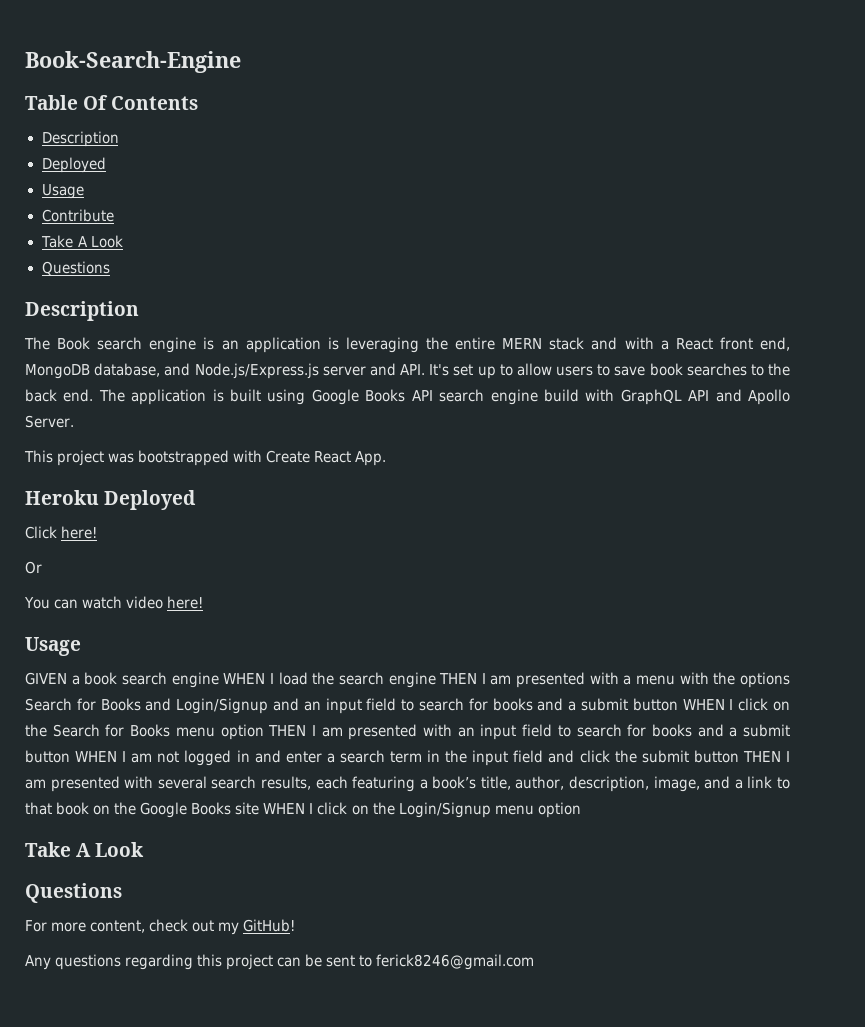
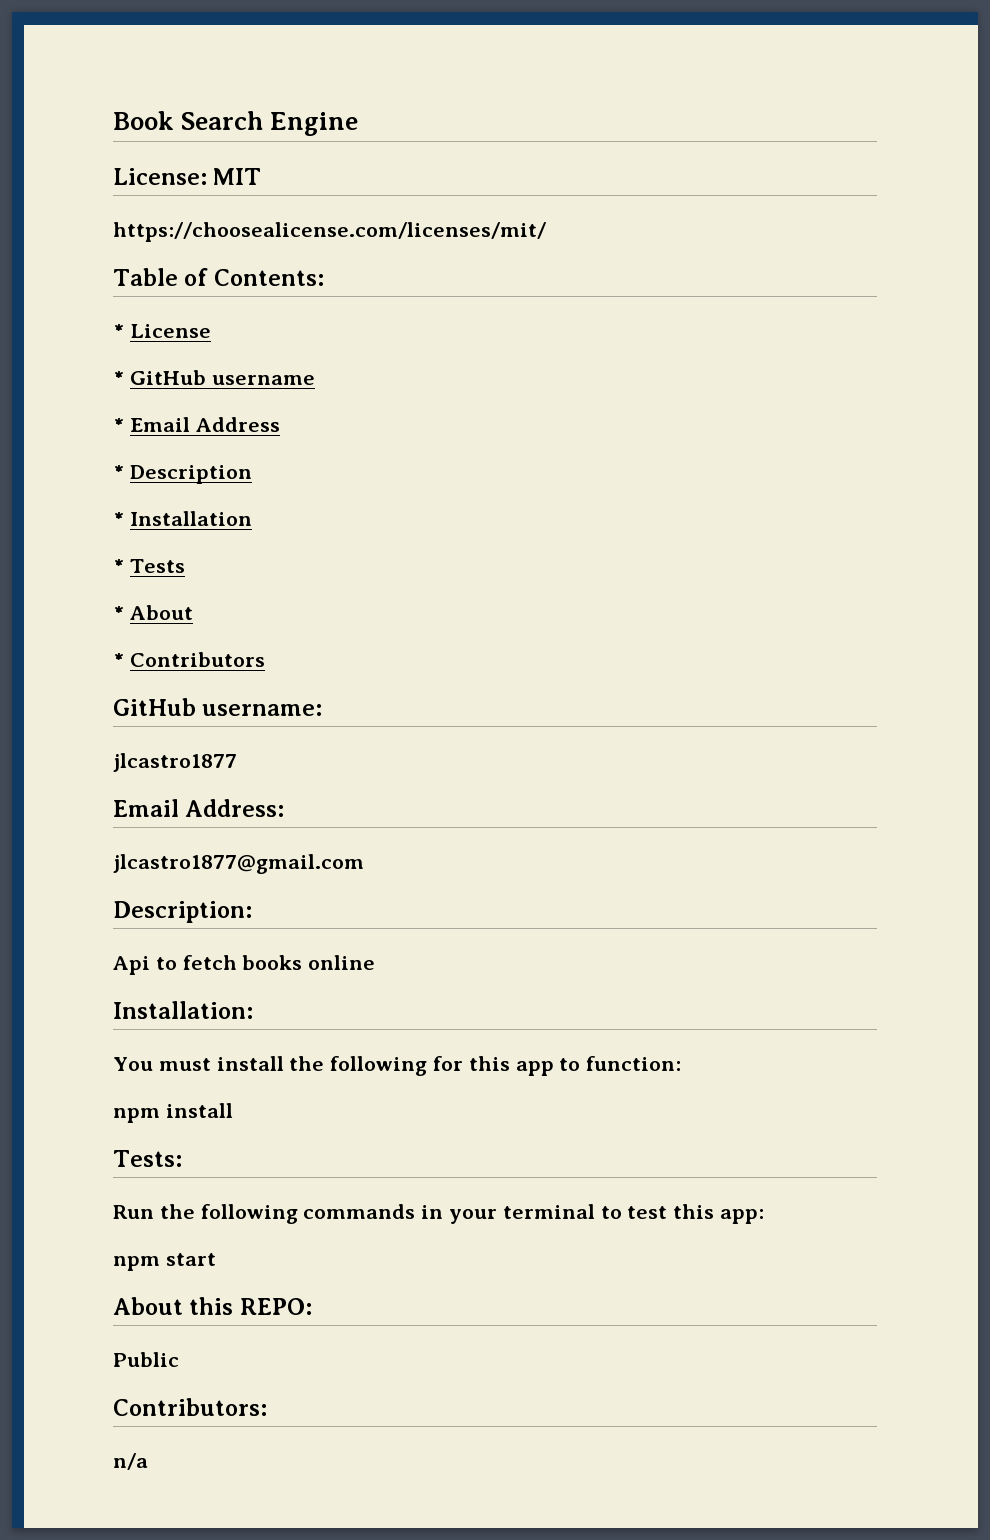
[25,51,241,73] [25,95,199,110] [41,131,119,147] [41,157,106,173] [41,184,84,199] [41,209,114,222] [40,235,123,248] [41,261,110,275] [25,301,139,321] [24,337,790,353] [25,363,790,379] [25,389,790,405] [25,415,74,428] [24,450,387,466] [25,490,197,510] [25,526,98,539] [25,561,42,574] [24,596,204,609] [25,637,81,656] [25,672,790,688] [25,698,790,714] [25,724,791,740] [25,750,791,766] [25,776,791,792] [25,802,581,818] [25,842,145,857] [25,883,122,903] [25,919,296,935] [25,954,535,970] Book-Search-Engine // Table Of Contents // Description // Deployed // Usage // Contribute // Take A Look // Questions // Description // The Book search engine is an application is leveraging the entire MERN stack and with a React front end, MongoDB database, and Node.js/Express.js server and API. It's set up to allow users to save book searches to the back end. The application is built using Google Books API search engine build with GraphQL API and Apollo Server. // This project was bootstrapped with Create React App. // Heroku Deployed // Click here! // Or // You can watch video here! // Usage // GIVEN a book search engine WHEN I load the search engine THEN I am presented with a menu with the options Search for Books and Login/Signup and an input field to search for books and a submit button WHEN I click on the Search for Books menu option THEN I am presented with an input field to search for books and a submit button WHEN I am not logged in and enter a search term in the input field and click the submit button THEN I am presented with several search results, each featuring a book’s title, author, description, image, and a link to that book on the Google Books site WHEN I click on the Login/Signup menu option // Take A Look // Questions // For more content, check out my GitHub! // Any questions regarding this project can be sent to ferick8246@gmail.com -> [113,111,359,136] [113,168,262,185] [113,222,546,242] [113,268,324,286] [113,324,211,338] [113,370,315,385] [113,417,280,432] [113,465,252,484] [113,511,252,526] [113,559,185,573] [113,605,193,620] [113,652,265,667] [113,698,323,716] [113,753,237,772] [113,799,285,817] [113,854,364,874] [113,901,252,923] [113,955,376,975] [113,1001,253,1019] [113,1056,682,1076] [113,1103,233,1123] [113,1150,182,1167] [113,1204,765,1224] [113,1253,216,1271] [113,1297,312,1315] [113,1352,179,1367] [113,1398,267,1416] [113,1453,148,1470] Book Search Engine // License: MIT // https://choosealicense.com/licenses/mit/ // Table of Contents: // * License // * GitHub username // * Email Address // * Description // * Installation // * Tests // * About // * Contributors // GitHub username: // jlcastro1877 // Email Address: // jlcastro1877@gmail.com // Description: // Api to fetch books online // Installation: // You must install the following for this app to function: // npm install // Tests: // Run the following commands in your terminal to test this app: // npm start // About this REPO: // Public // Contributors: // n/a

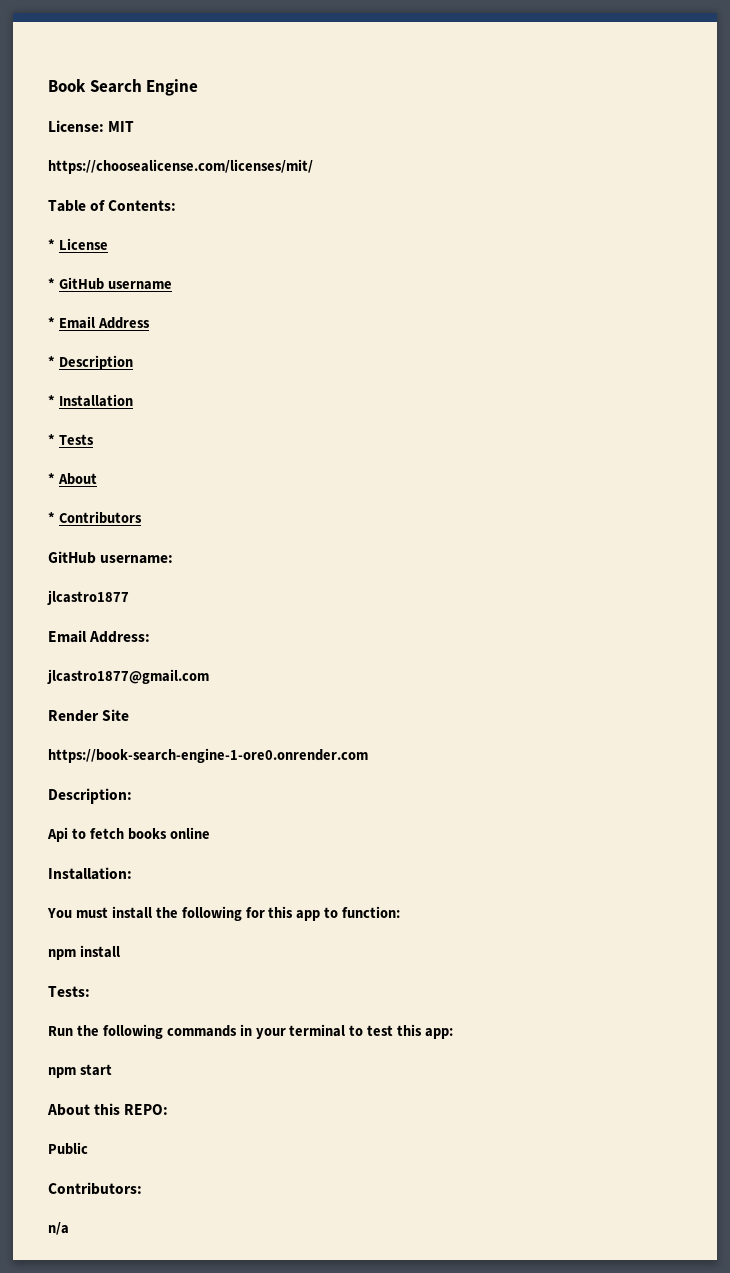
(364, 864) none -> [48,709,130,722] [48,748,368,763] // Render Site // https://book-search-engine-1-ore0.onrender.com

